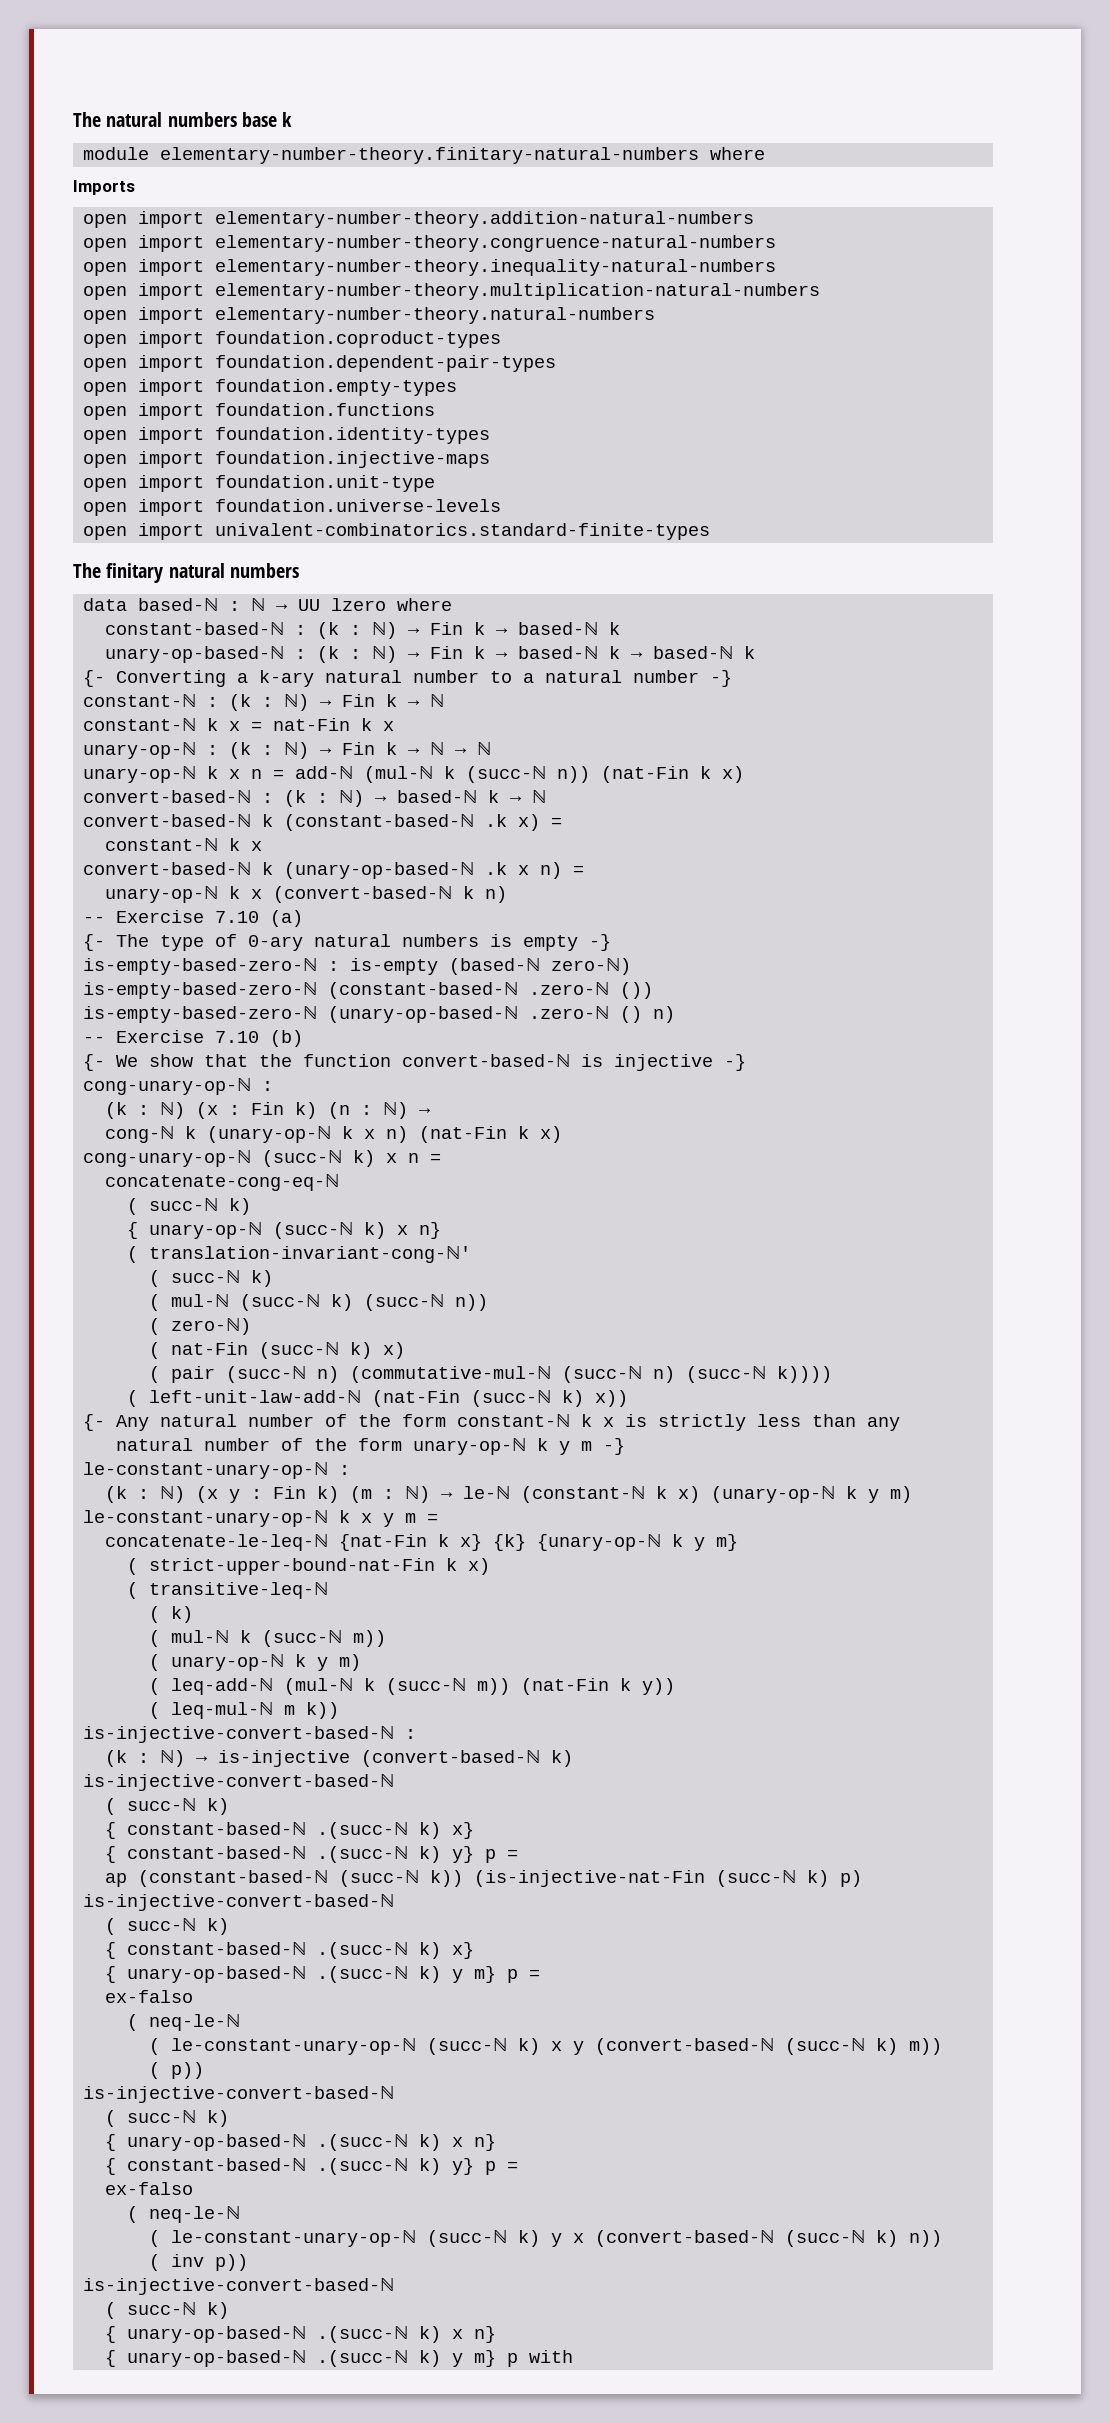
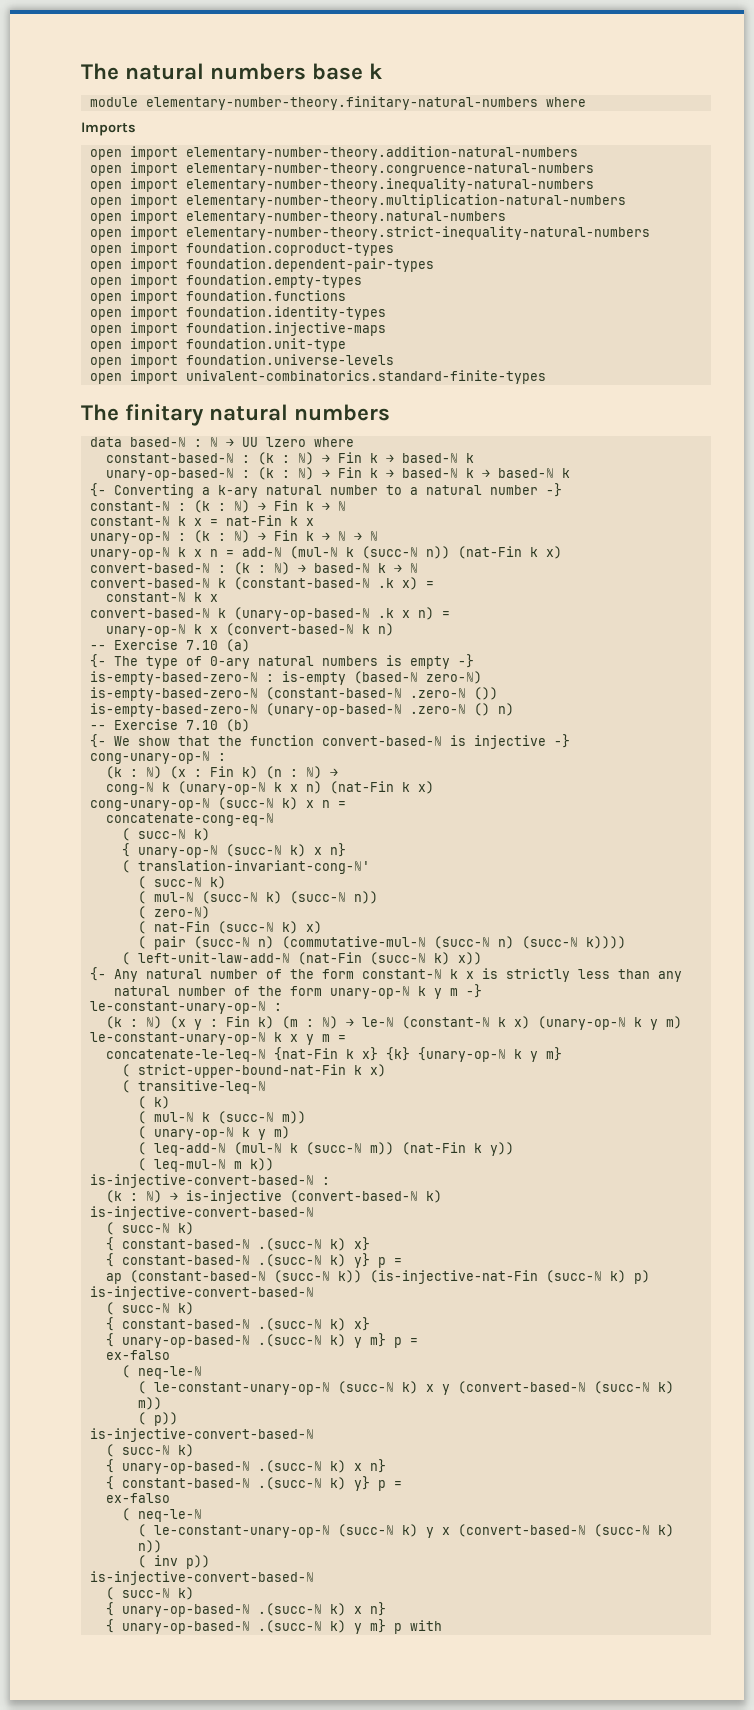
(656, 315) none -> [89,226,650,240] // open import elementary-number-theory.strict-inequality-natural-numbers

